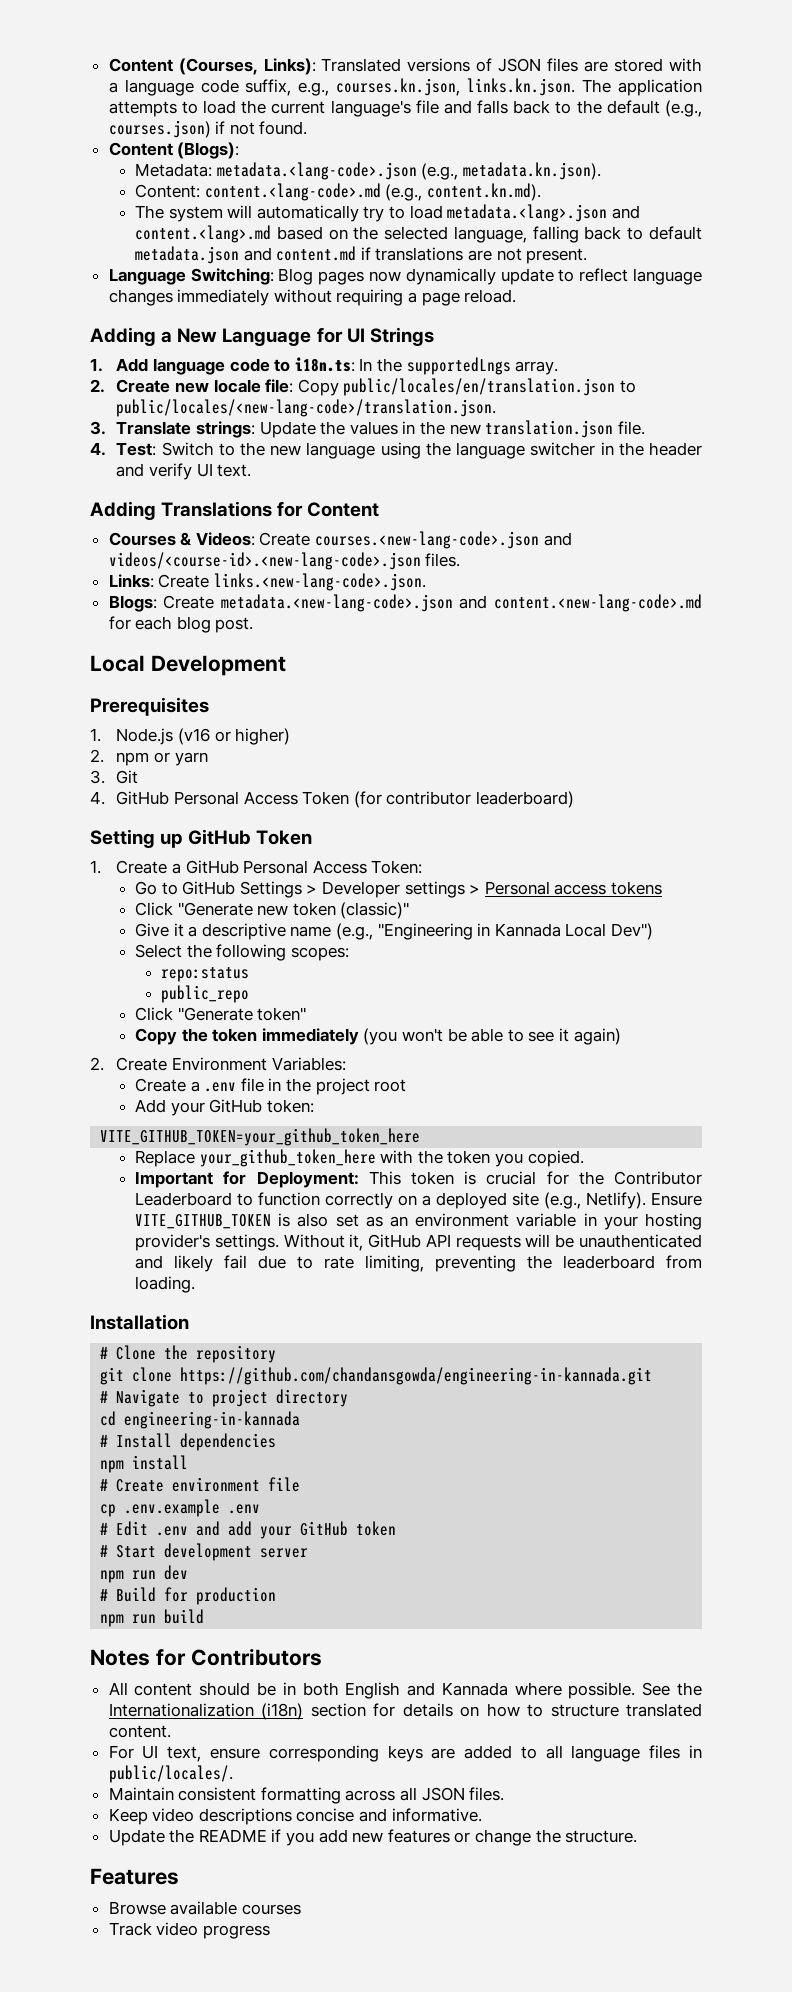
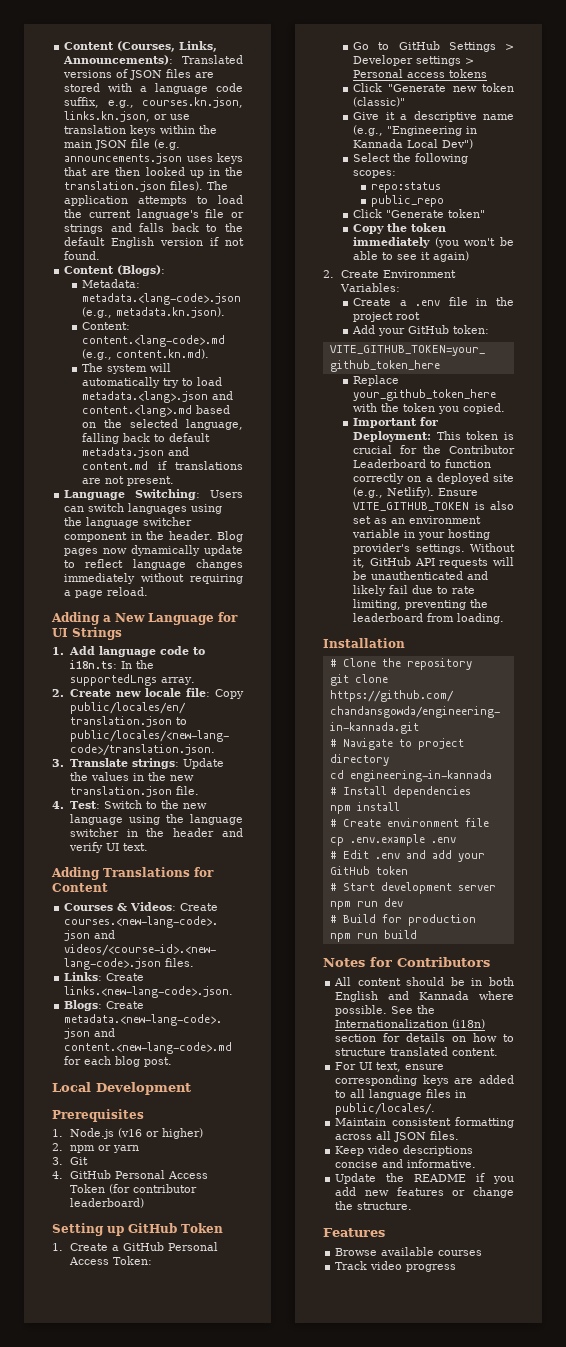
[263,58,316,75] Links): -> [179,41,218,52] [63,55,174,65] Links, Announcements):
[467,78,576,96] links.kn.json. -> [64,111,191,122] [64,125,218,136] [64,139,181,150] [64,153,243,164] [64,167,244,178] [64,181,204,192] links.kn.json, or use translation keys within the main JSON file (e.g. announcements.json uses keys that are then looked up in the translation.json files).
(439, 107) none -> [231,212,244,218] [64,224,104,234] or strings
[664,100,702,117] [108,120,211,138] (e.g., courses.json) -> [111,237,204,248] English version
(274, 276) none -> [210,490,243,498] [64,503,223,514] [64,517,193,528] [64,531,213,542] Users can switch languages using the language switcher component in the header.

